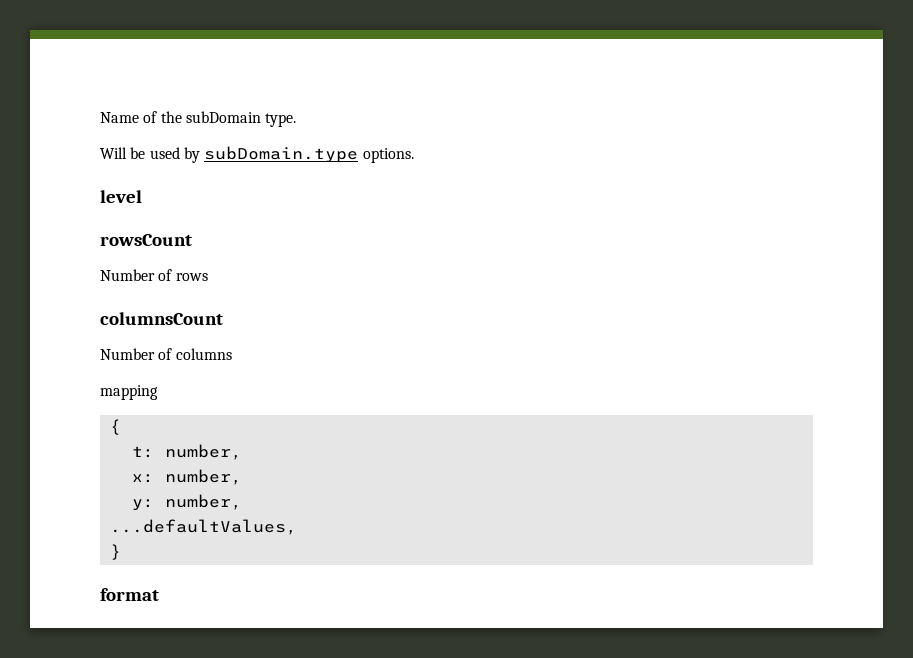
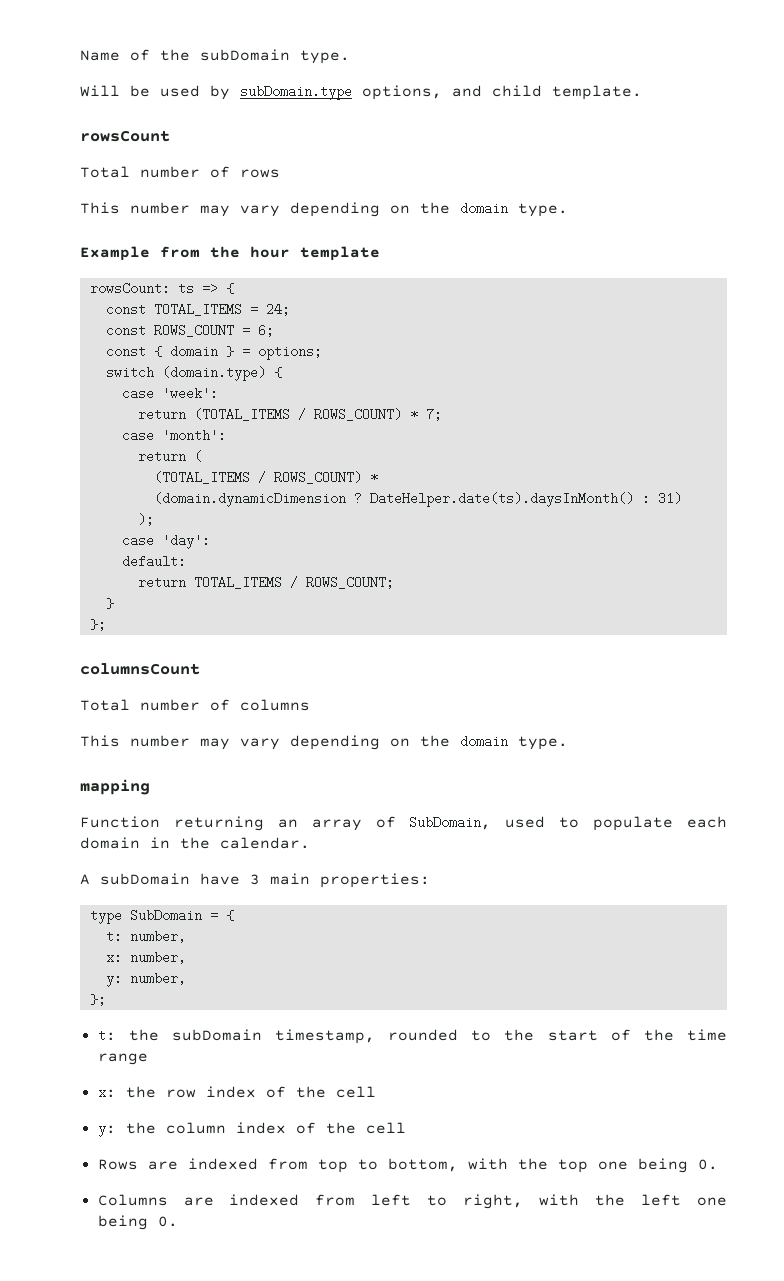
[362,148,414,163] [100,190,142,203] options. // level -> [362,85,642,100] options, and child template.
[100,269,155,281] Number -> [80,166,200,178] Total number
(208, 277) none -> [80,202,568,217] [80,246,380,261] [89,282,234,295] [105,303,290,316] [105,324,274,337] [105,345,322,360] [105,366,282,381] [121,387,218,400] [137,408,442,421] [121,429,226,442] [137,450,202,463] [153,471,378,484] [153,492,682,507] [137,513,154,526] [121,534,210,549] [121,555,186,568] [137,576,394,589] [105,598,114,609] [89,618,106,631] // This number may vary depending on the domain type. // Example from the hour template // rowsCount: ts => { // const TOTAL_ITEMS = 24; // const ROWS_COUNT = 6; // const { domain } = options; // switch (domain.type) { // case 'week': // return (TOTAL_ITEMS / ROWS_COUNT) * 7; // case 'month': // return ( // (TOTAL_ITEMS / ROWS_COUNT) * // (domain.dynamicDimension ? DateHelper.date(ts).daysInMonth() : 31) // ); // case 'day': // default: // return TOTAL_ITEMS / ROWS_COUNT; // } // };
[100,348,155,360] Number -> [80,699,200,711] Total number
[100,385,158,400] mapping // -> [80,735,568,750] [80,779,150,795] [80,816,728,831] [80,837,310,849] [80,873,430,888] [89,909,218,924] This number may vary depending on the domain type. // mapping // Function returning an array of SubDomain, used to populate each domain in the calendar. // A subDomain have 3 main properties: // type SubDomain =
[109,519,297,535] [109,544,121,560] [100,588,159,601] ...defaultValues, // } // format -> [89,993,106,1006] [97,1029,727,1044] [97,1053,148,1065] [97,1086,376,1098] [97,1122,406,1137] [97,1158,718,1173] [97,1194,727,1209] [97,1215,178,1230] }; // t: the subDomain timestamp, rounded to the start of the time range // x: the row index of the cell // y: the column index of the cell // Rows are indexed from top to bottom, with the top one being 0. // Columns are indexed from left to right, with the left one being 0.

